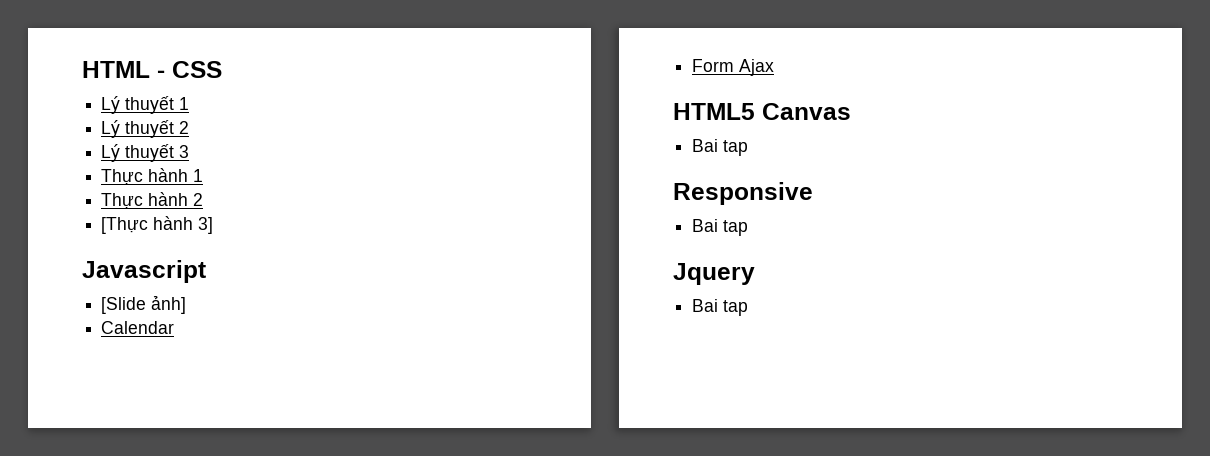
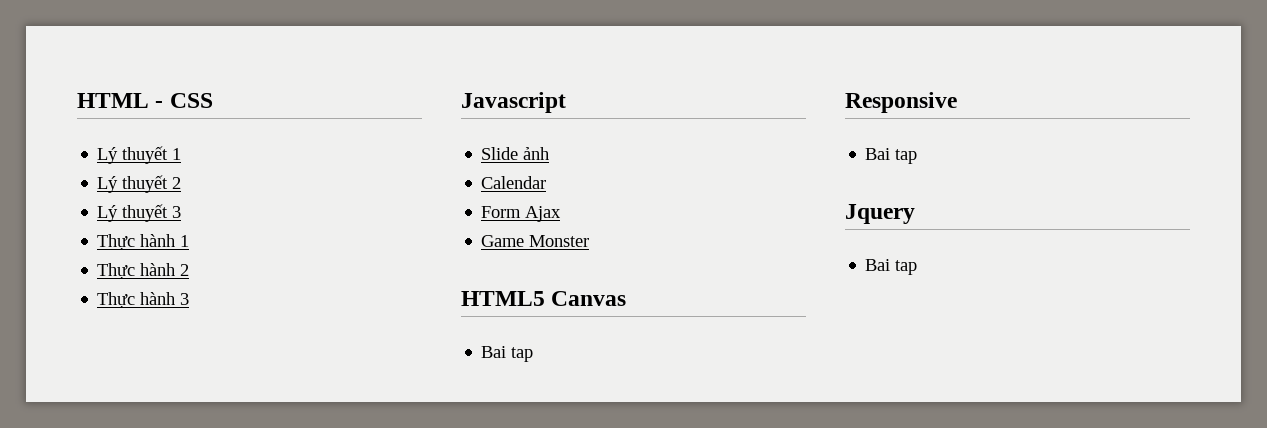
[101,216,214,234] [Thực hành 3] -> [97,292,190,308] Thực hành 3
[101,295,187,314] [Slide ảnh] -> [481,147,550,160] Slide ảnh
(775, 67) none -> [481,235,590,247] // Game Monster

